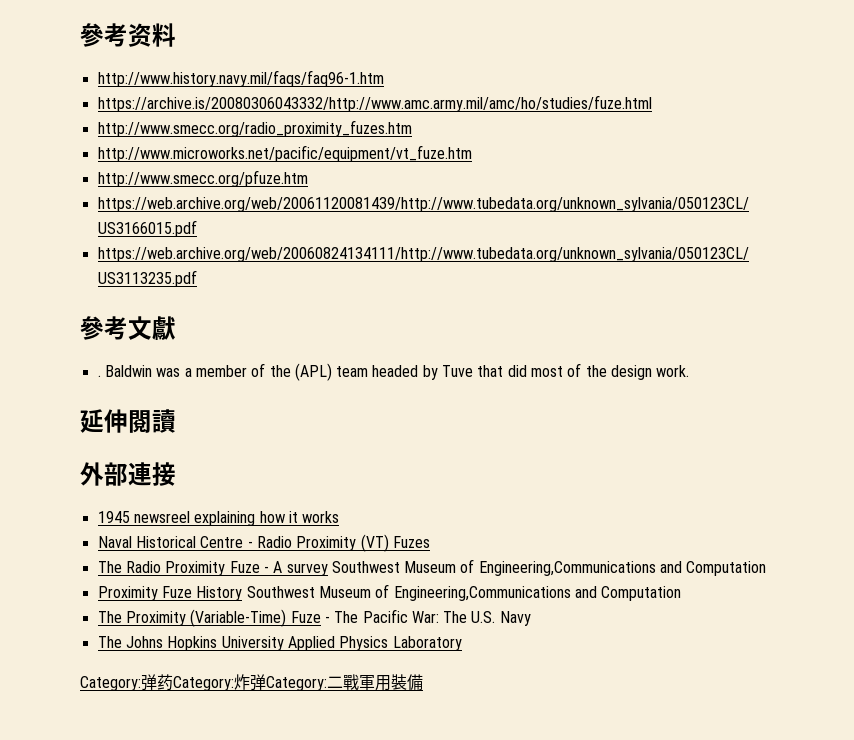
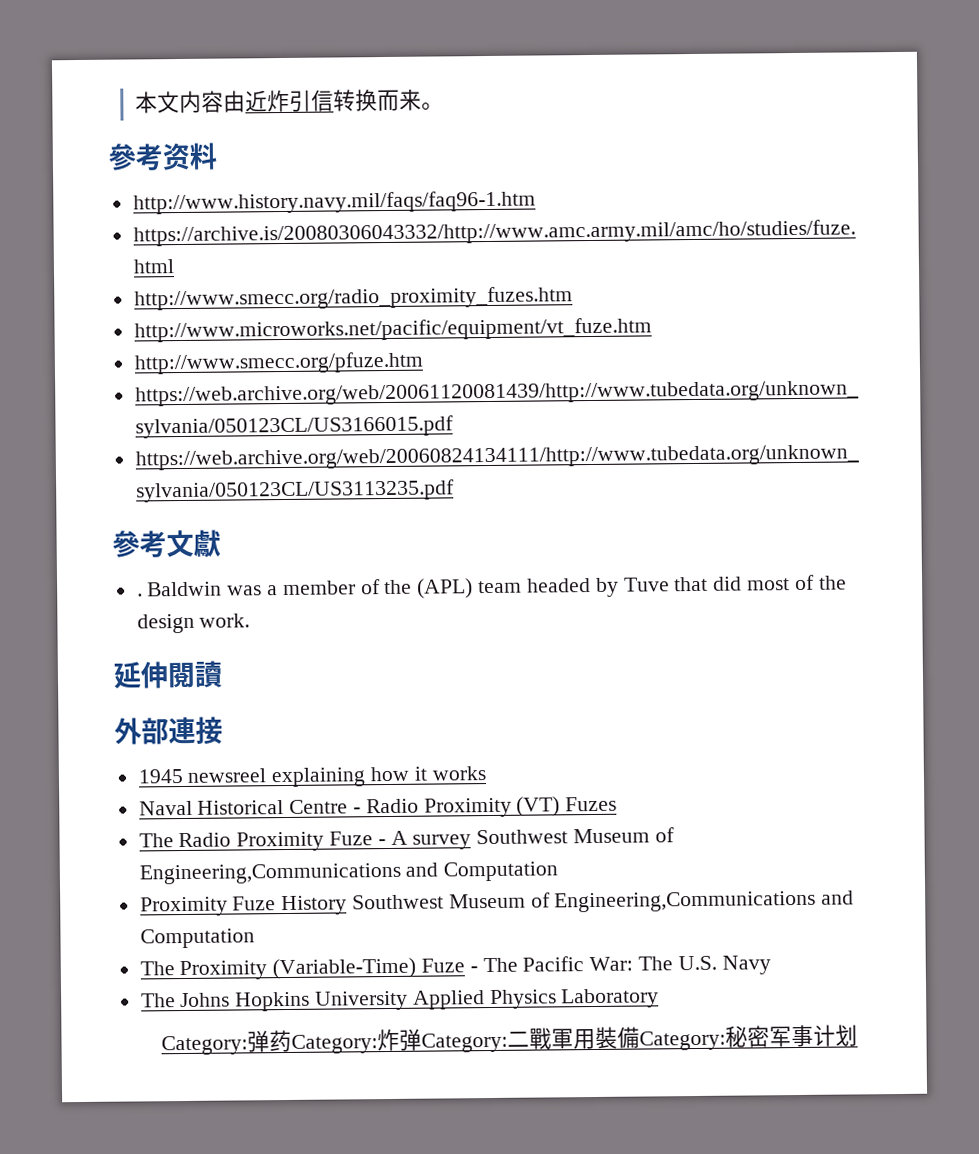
(80, 35) none -> [134,88,444,114] 本文内容由近炸引信转换而来。 //
(423, 682) none -> [638,1024,858,1051] Category:秘密军事计划

